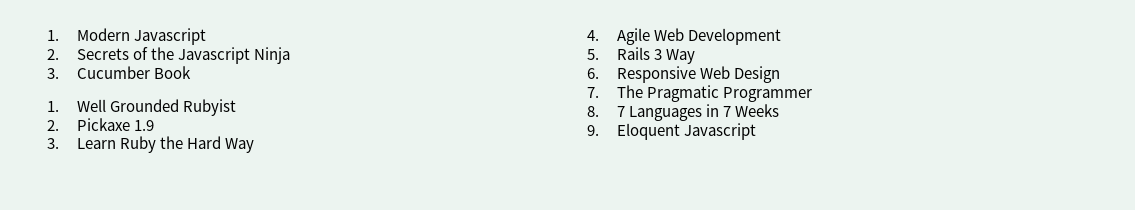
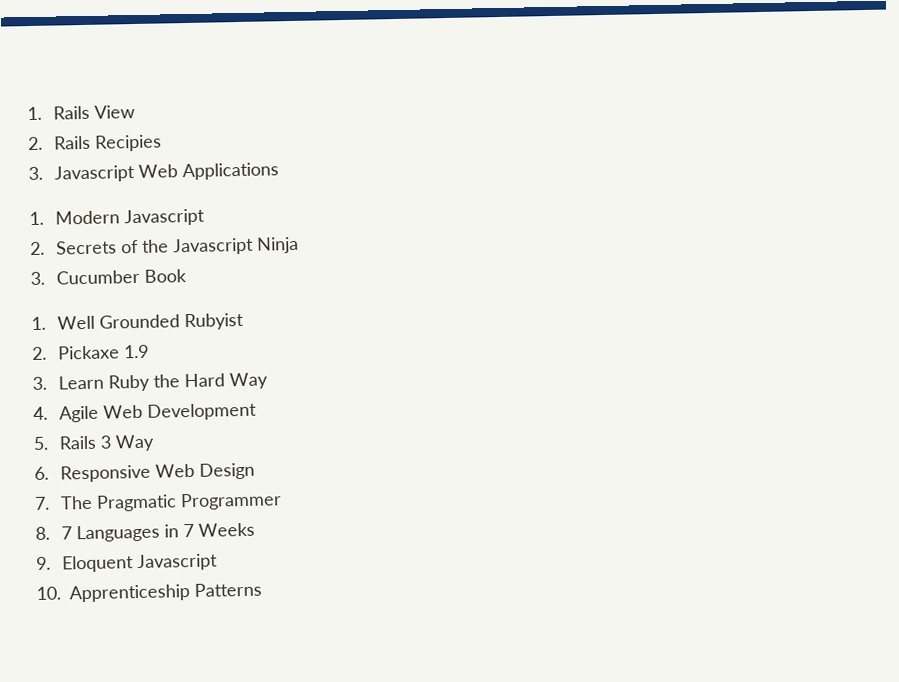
[47,30,59,41] 1. -> [27,104,136,121] [28,134,163,152] [28,162,280,183] [29,211,44,226] 1. Rails View // 2. Rails Recipies // 3. Javascript Web Applications // 1.
(756, 131) none -> [36,582,262,603] // 10. Apprenticeship Patterns

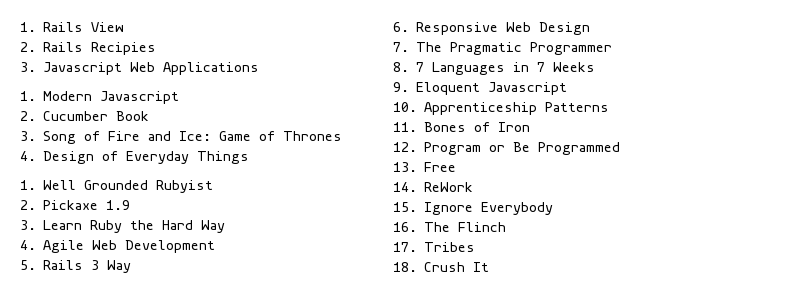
[56,236,300,256] [30,269,188,286] Secrets of the Javascript Ninja // 3. Cucumber Book -> [43,111,150,121] [20,131,343,144] [20,151,250,164] Cucumber Book // 3. Song of Fire and Ice: Game of Thrones // 4. Design of Everyday Things
(262, 589) none -> [393,122,531,132] [393,142,621,155] [393,162,457,172] [393,182,474,192] [393,202,554,215] [393,222,507,232] [393,242,476,252] [393,262,490,272] // 11. Bones of Iron // 12. Program or Be Programmed // 13. Free // 14. ReWork // 15. Ignore Everybody // 16. The Flinch // 17. Tribes // 18. Crush It

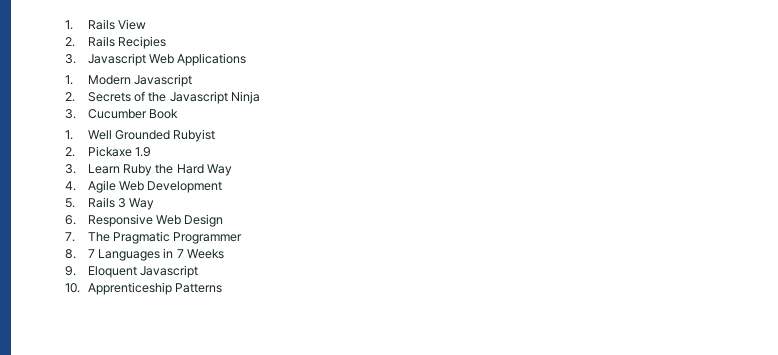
[43,111,150,121] [20,131,343,144] [20,151,250,164] Cucumber Book // 3. Song of Fire and Ice: Game of Thrones // 4. Design of Everyday Things -> [87,91,261,104] [65,109,179,119] Secrets of the Javascript Ninja // 3. Cucumber Book
[393,122,531,132] [393,142,621,155] [393,162,457,172] [393,182,474,192] [393,202,554,215] [393,222,507,232] [393,242,476,252] [393,262,490,272] // 11. Bones of Iron // 12. Program or Be Programmed // 13. Free // 14. ReWork // 15. Ignore Everybody // 16. The Flinch // 17. Tribes // 18. Crush It -> (223, 288) none

